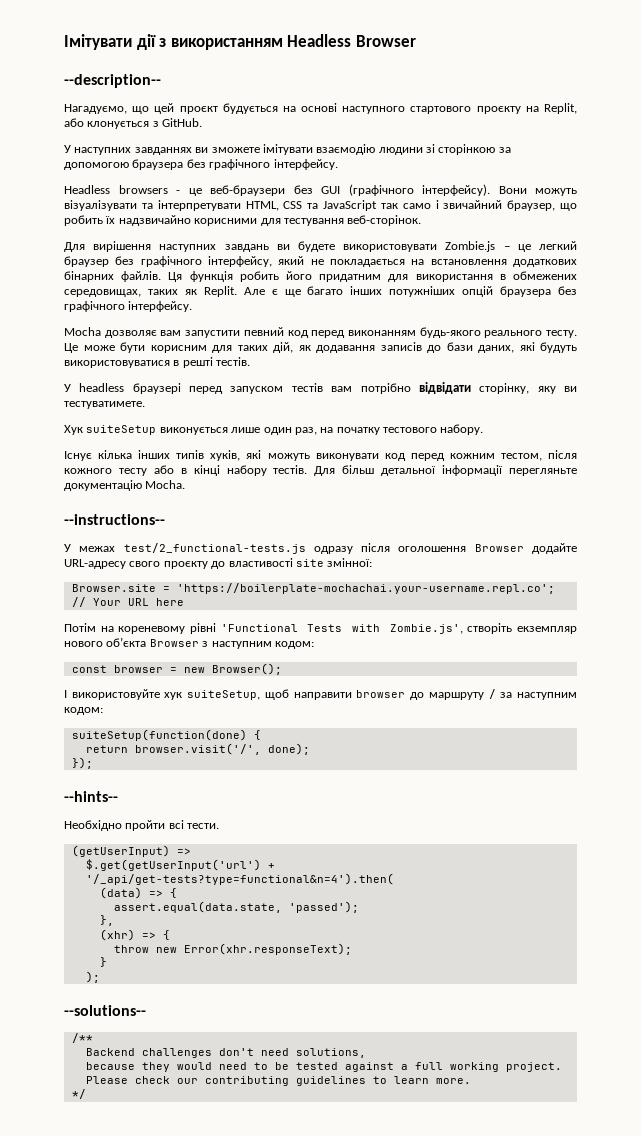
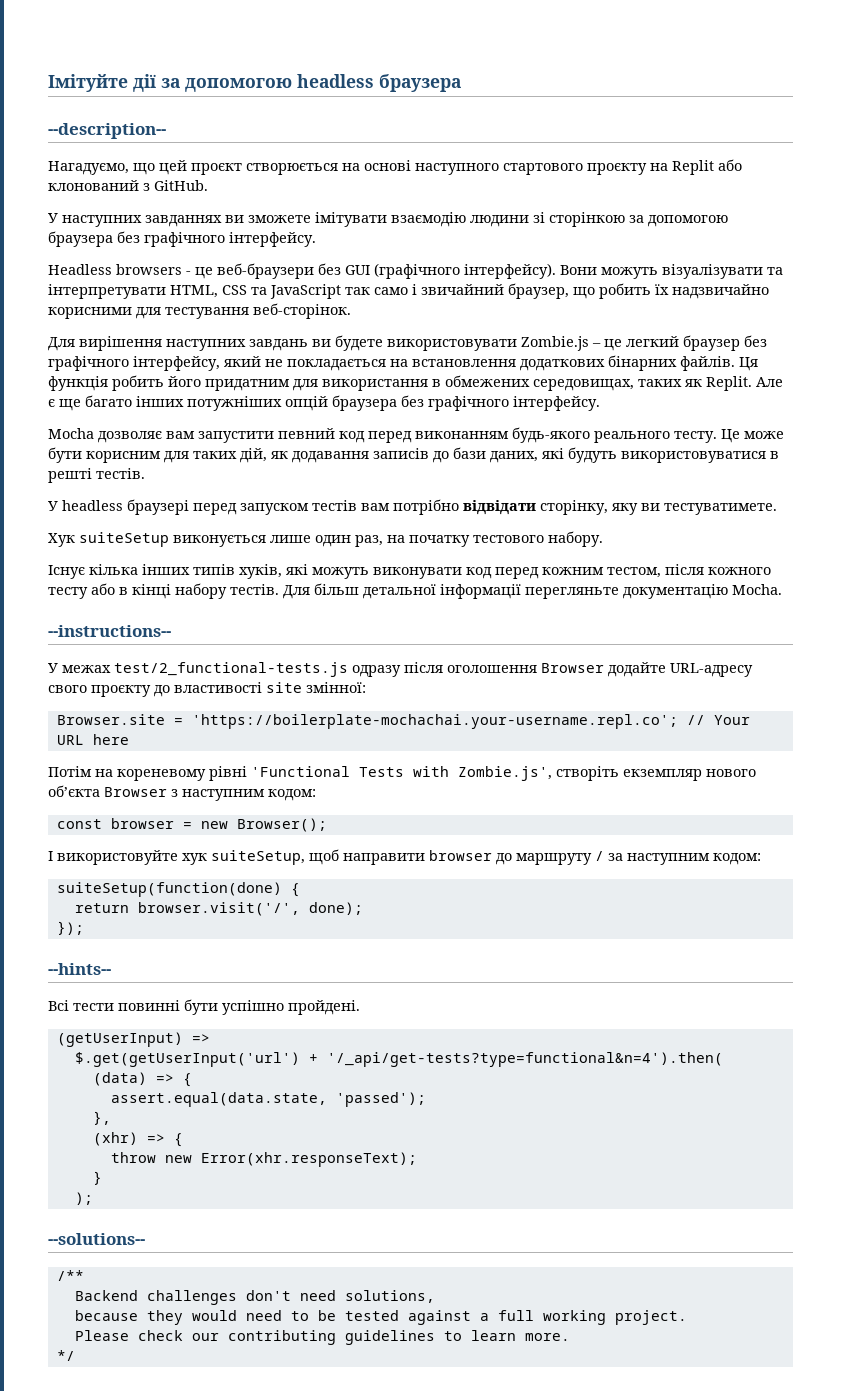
[64,34,416,50] Імітувати дії з використанням Headless Browser -> [48,74,461,92] Імітуйте дії за допомогою headless браузера
[222,103,278,114] будується -> [246,163,338,175] створюється
[544,103,577,114] [64,118,150,129] Replit, або клонується -> [672,159,742,175] [48,180,139,191] Replit або клонований
[64,820,220,831] Необхідно пройти всі тести. -> [48,999,360,1015] Всі тести повинні бути успішно пройдені.

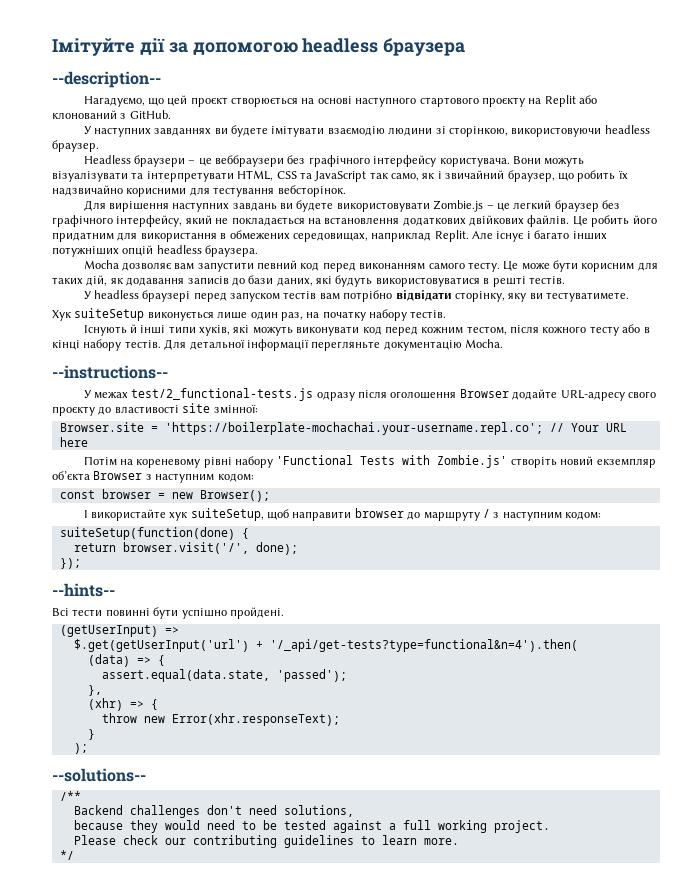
[248,215,311,223] зможете -> [231,125,269,137] будете
[549,212,728,227] [48,231,316,247] [48,263,556,279] сторінкою за допомогою браузера без графічного інтерфейсу. // Headless browsers - це веб-браузери без GUI (графічного інтерфейсу). -> [448,125,650,137] [52,140,99,152] [83,155,510,167] сторінкою, використовуючи headless браузер. // Headless браузери – це веббраузери без графічного інтерфейсу користувача.
[374,287,408,295] само -> [391,173,435,181] само, як
[253,303,351,319] веб-сторінок. -> [277,185,346,197] вебсторінок.
[608,355,758,371] [48,376,108,391] бінарних файлів. Ця функція -> [469,215,588,227] двійкових файлів. Це
[638,376,783,391] [48,395,600,411] таких як Replit. Але є ще багато інших потужніших опцій браузера без графічного інтерфейсу. -> [371,230,607,242] [52,245,259,257] наприклад Replit. Але існує і багато інших потужніших опцій headless браузера.
[512,427,670,443] будь-якого реального -> [428,262,465,270] самого
[473,531,603,547] [48,564,235,579] тестового набору. // Існує кілька інших типів -> [369,309,447,321] [83,324,196,336] набору тестів. // Існують й інші типи
[314,583,359,595] більш -> (187, 344) none
(247, 773) none -> [235,456,274,468] набору
[458,766,756,781] Zombie.js', створіть екземпляр нового -> [437,455,656,468] Zombie.js' створіть новий екземпляр
[57,850,178,865] використовуйте -> [90,509,166,521] використайте
[608,853,623,861] за -> [493,512,500,518] з

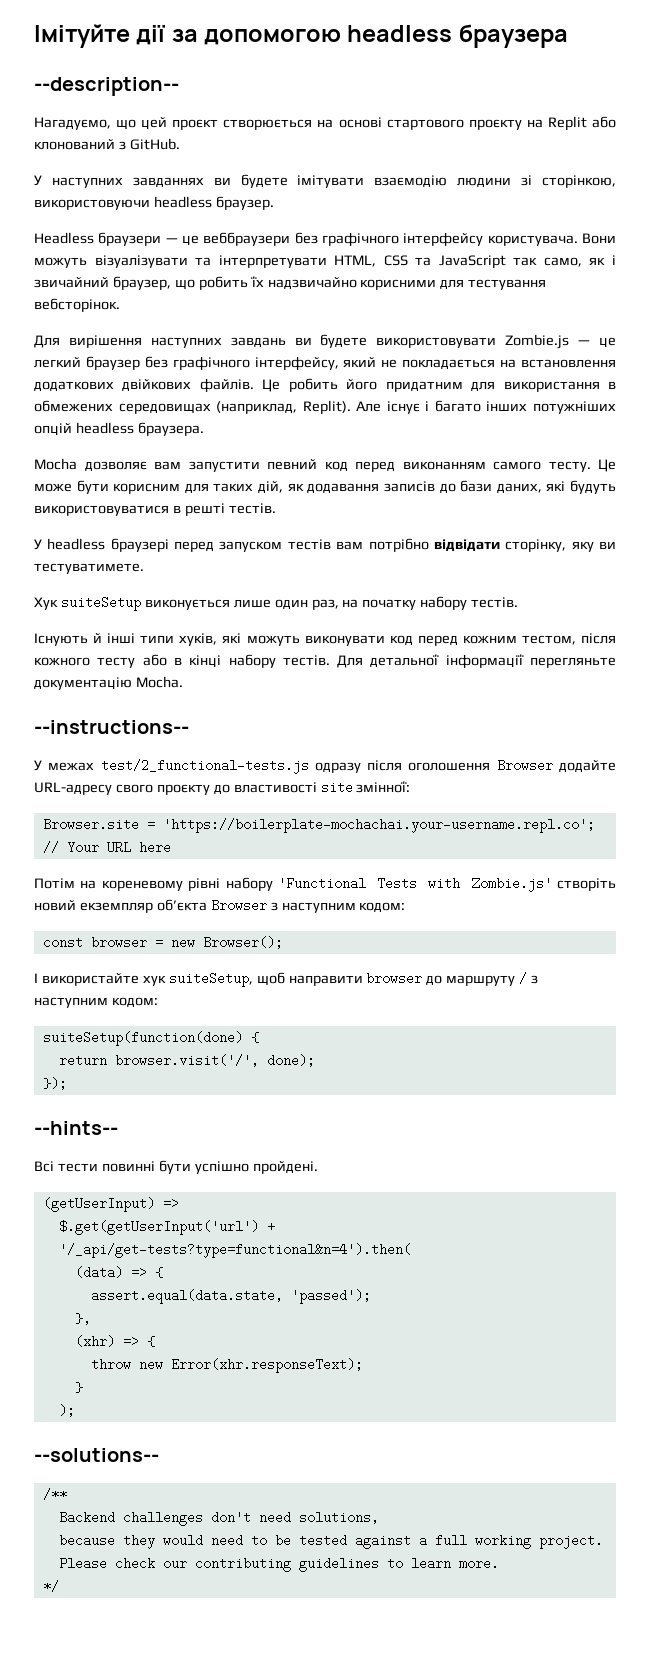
[355,97,417,107] наступного -> (382, 122) none
[188,160,196,164] – -> [165,238,178,243] —
[486,205,494,209] – -> [578,340,591,345] —
[292,230,469,242] середовищах, наприклад Replit. -> [118,400,351,415] середовищах (наприклад, Replit).

